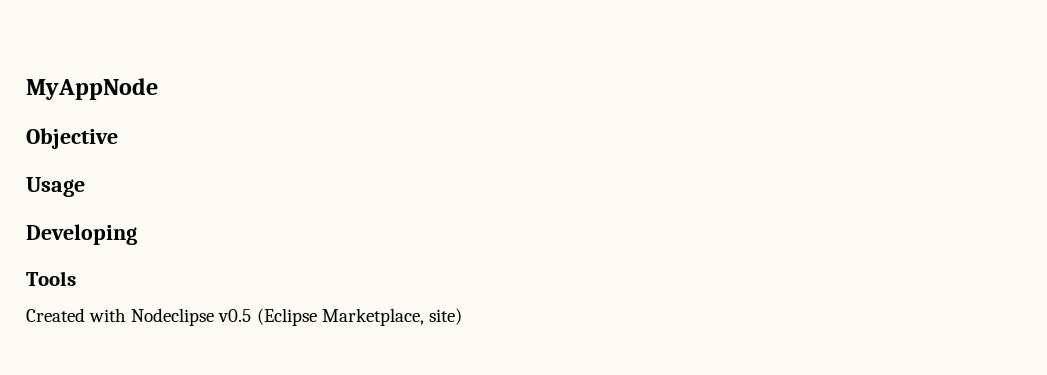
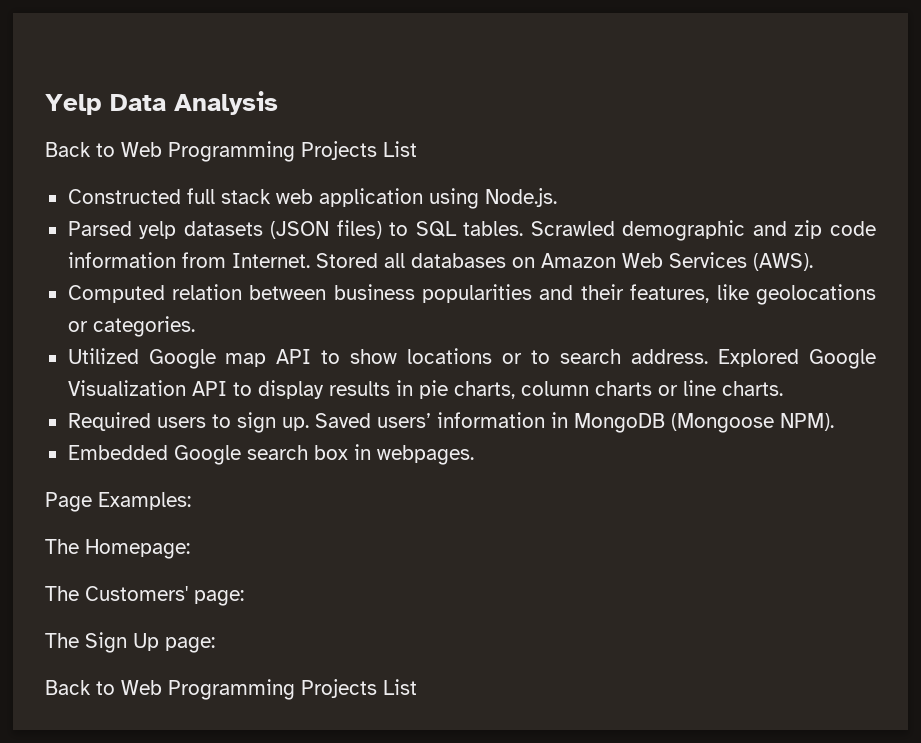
[26,78,158,100] [26,128,118,149] [26,177,85,197] [26,224,137,245] [26,271,76,286] [26,308,462,326] MyAppNode // Objective // Usage // Developing // Tools // Created with Nodeclipse v0.5 (Eclipse Marketplace, site) -> [45,91,278,115] [45,141,417,162] [67,188,557,209] [67,220,877,241] [67,252,813,271] [67,284,876,305] [67,316,195,337] [67,348,876,369] [67,380,783,399] [67,412,834,433] [67,444,474,465] [45,492,191,512] [45,539,190,559] [45,586,244,606] [45,632,215,653] [45,679,417,700] Yelp Data Analysis // Back to Web Programming Projects List // Constructed full stack web application using Node.js. // Parsed yelp datasets (JSON files) to SQL tables. Scrawled demographic and zip code information from Internet. Stored all databases on Amazon Web Services (AWS). // Computed relation between business popularities and their features, like geolocations or categories. // Utilized Google map API to show locations or to search address. Explored Google Visualization API to display results in pie charts, column charts or line charts. // Required users to sign up. Saved users’ information in MongoDB (Mongoose NPM). // Embedded Google search box in webpages. // Page Examples: // The Homepage: // The Customers' page: // The Sign Up page: // Back to Web Programming Projects List

